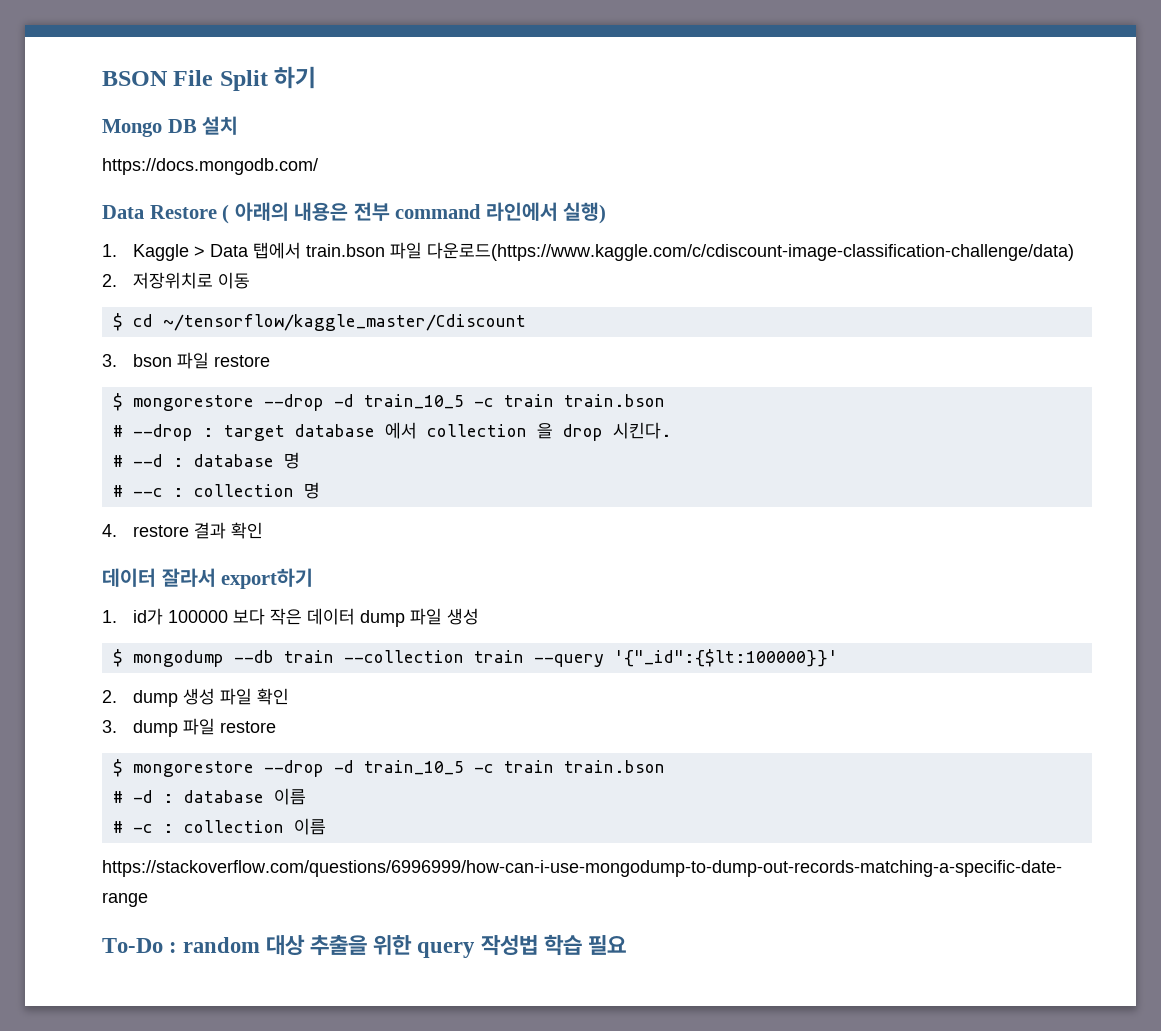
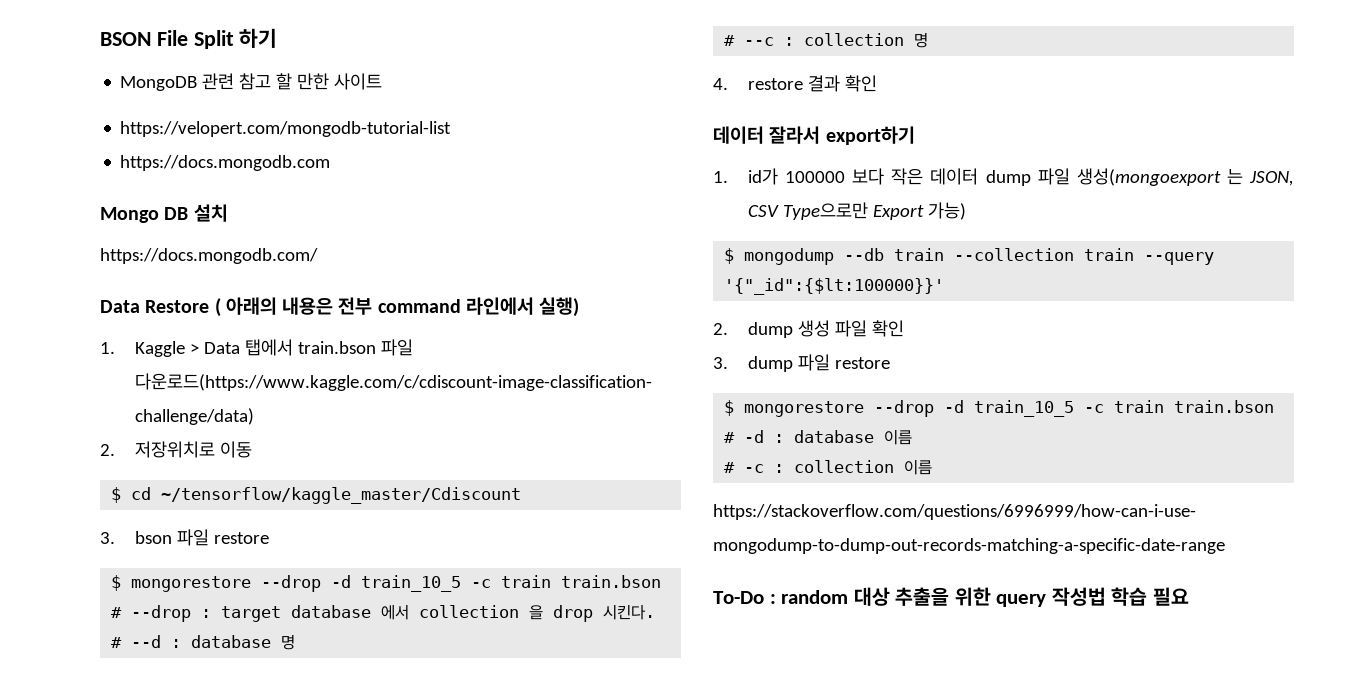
(317, 77) none -> [120,73,383,91] [120,121,452,137] [120,155,331,171] // MongoDB 관련 참고 할 만한 사이트 // https://velopert.com/mongodb-tutorial-list // https://docs.mongodb.com
[446,608,479,625] 생성 -> [1076,168,1294,186] [748,202,966,220] 생성(mongoexport 는 JSON, CSV Type으로만 Export 가능)

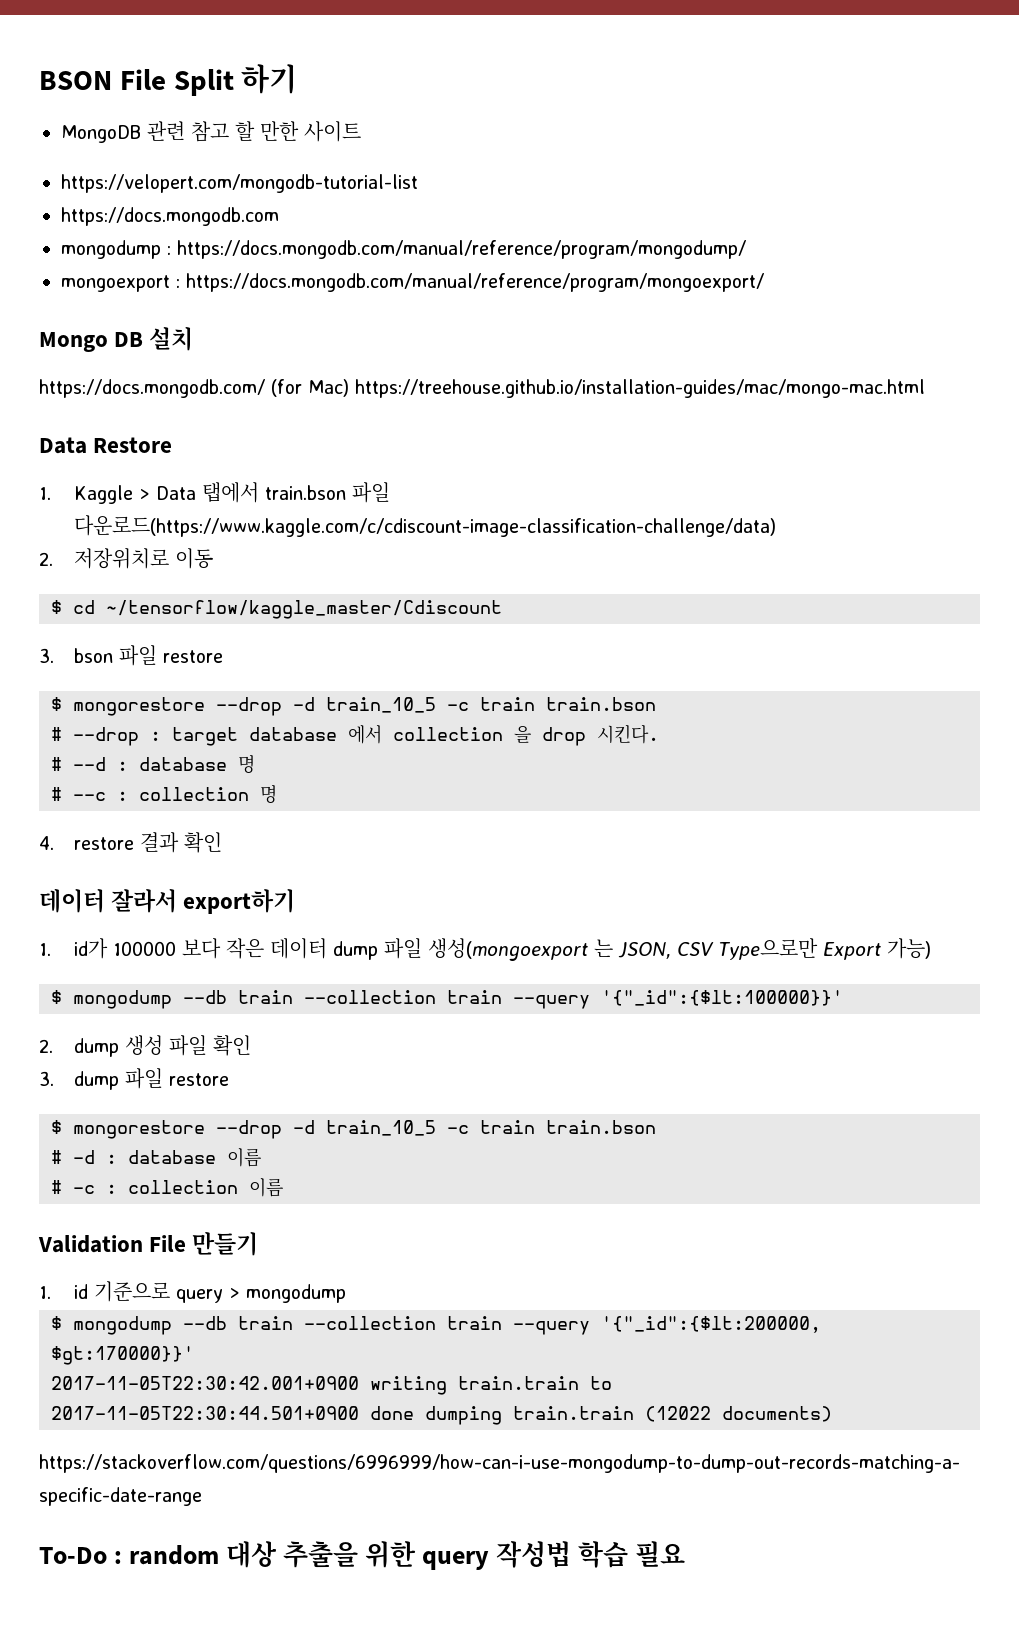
(331, 163) none -> [61,240,746,259] [61,273,764,292] // mongodump : https://docs.mongodb.com/manual/reference/program/mongodump/ // mongoexport : https://docs.mongodb.com/manual/reference/program/mongoexport/
(318, 256) none -> [270,379,925,398] (for Mac) https://treehouse.github.io/installation-guides/mac/mongo-mac.html
[214,297,580,317] ( 아래의 내용은 전부 command 라인에서 실행) -> (173, 445) none
(933, 467) none -> [38,1232,259,1256] [39,1281,346,1303] [51,1316,821,1335] [51,1346,194,1365] [51,1376,612,1395] [51,1406,832,1425] // Validation File 만들기 // 1. id 기준으로 query > mongodump // $ mongodump --db train --collection train --query '{"_id":{$lt:200000, $gt:170000}}' // 2017-11-05T22:30:42.001+0900 writing train.train to // 2017-11-05T22:30:44.501+0900 done dumping train.train (12022 documents)

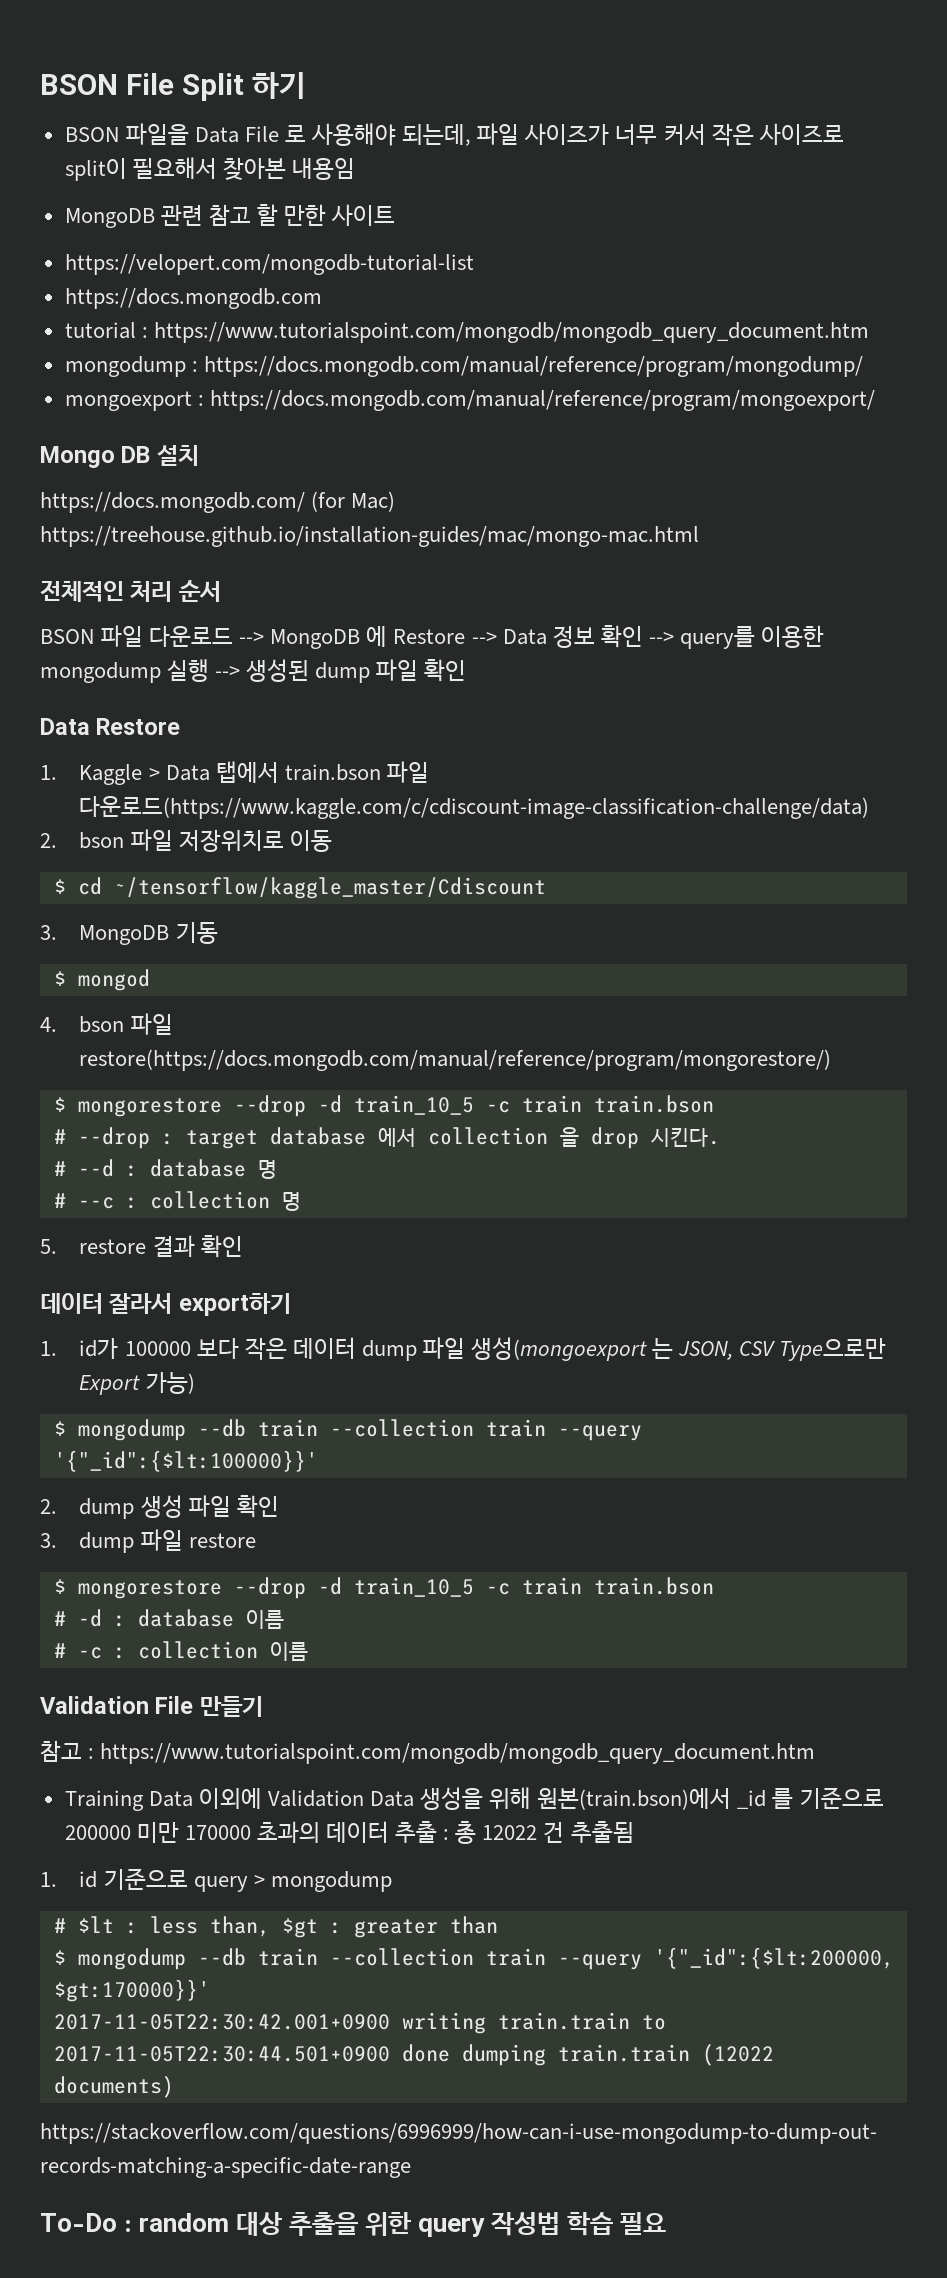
(298, 79) none -> [64,123,844,146] [64,157,355,181] // BSON 파일을 Data File 로 사용해야 되는데, 파일 사이즈가 너무 커서 작은 사이즈로 split이 필요해서 찾아본 내용임
(279, 216) none -> [64,322,869,343] // tutorial : https://www.tutorialspoint.com/mongodb/mongodb_query_document.htm
(925, 388) none -> [40,580,221,602] [40,625,824,649] [40,659,467,683] // 전체적인 처리 순서 // BSON 파일 다운로드 --> MongoDB 에 Restore --> Data 정보 확인 --> query를 이용한 mongodump 실행 --> 생성된 dump 파일 확인
(53, 559) none -> [79,829,173,851] bson 파일
[73,645,223,666] bson 파일 restore -> [79,922,218,945] [53,969,150,991] [40,1013,173,1035] [79,1049,832,1071] MongoDB 기동 // $ mongod // 4. bson 파일 restore(https://docs.mongodb.com/manual/reference/program/mongorestore/)
[39,836,54,850] 4. -> [40,1239,57,1254] 5.
(259, 1244) none -> [40,1740,816,1764] [64,1787,884,1811] [64,1821,634,1844] // 참고 : https://www.tutorialspoint.com/mongodb/mongodb_query_document.htm // Training Data 이외에 Validation Data 생성을 위해 원본(train.bson)에서 _id 를 기준으로 200000 미만 170000 초과의 데이터 추출 : 총 12022 건 추출됨
(346, 1293) none -> [53,1916,498,1938] // # $lt : less than, $gt : greater than

